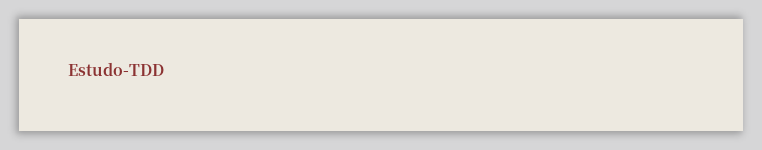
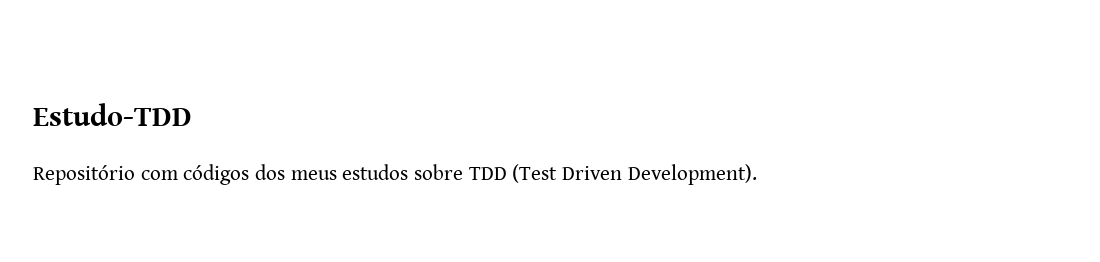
(164, 69) none -> [33,164,757,185] // Repositório com códigos dos meus estudos sobre TDD (Test Driven Development).

